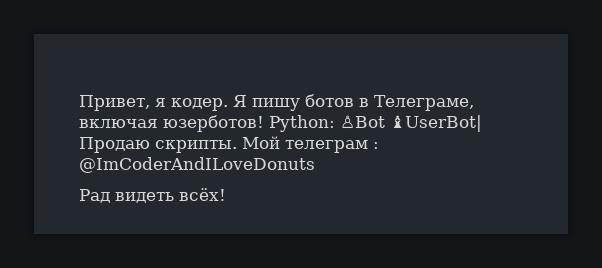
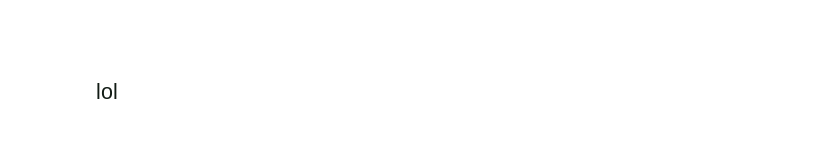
[79,94,474,111] [79,115,482,132] [79,136,379,153] [79,157,315,173] [79,188,226,203] Привет, я кодер. Я пишу ботов в Телеграме, включая юзерботов! Python: ♙Bot ♝UserBot| Продаю скрипты. Мой телеграм : @ImCoderAndILoveDonuts // Рад видеть всёх! -> [96,83,118,99] lol

